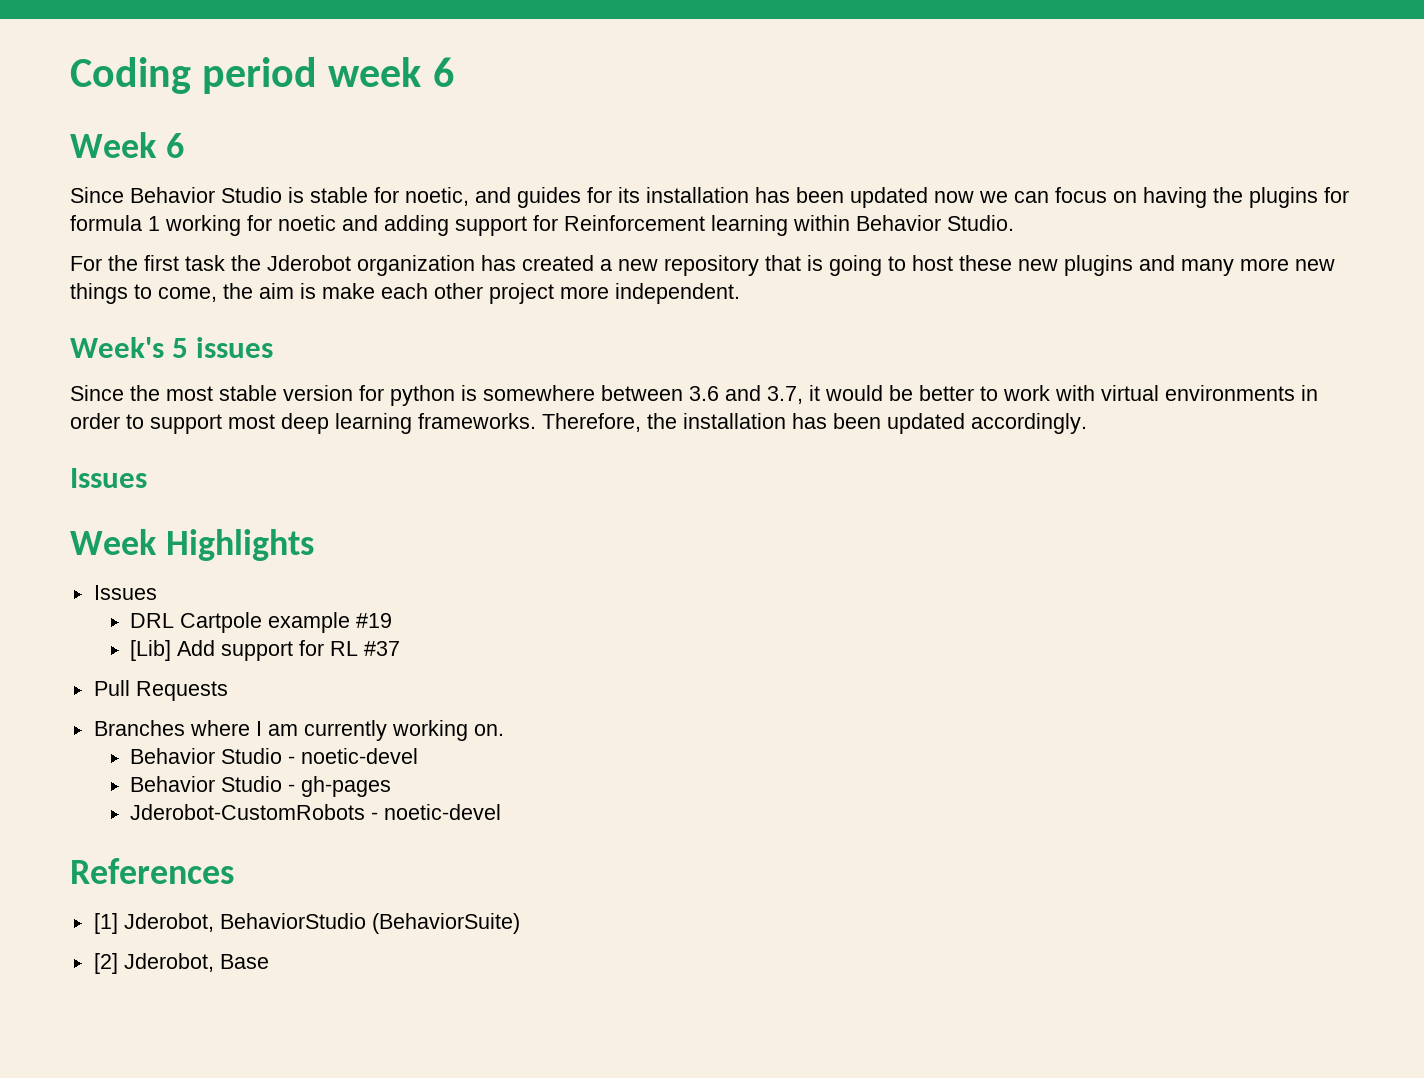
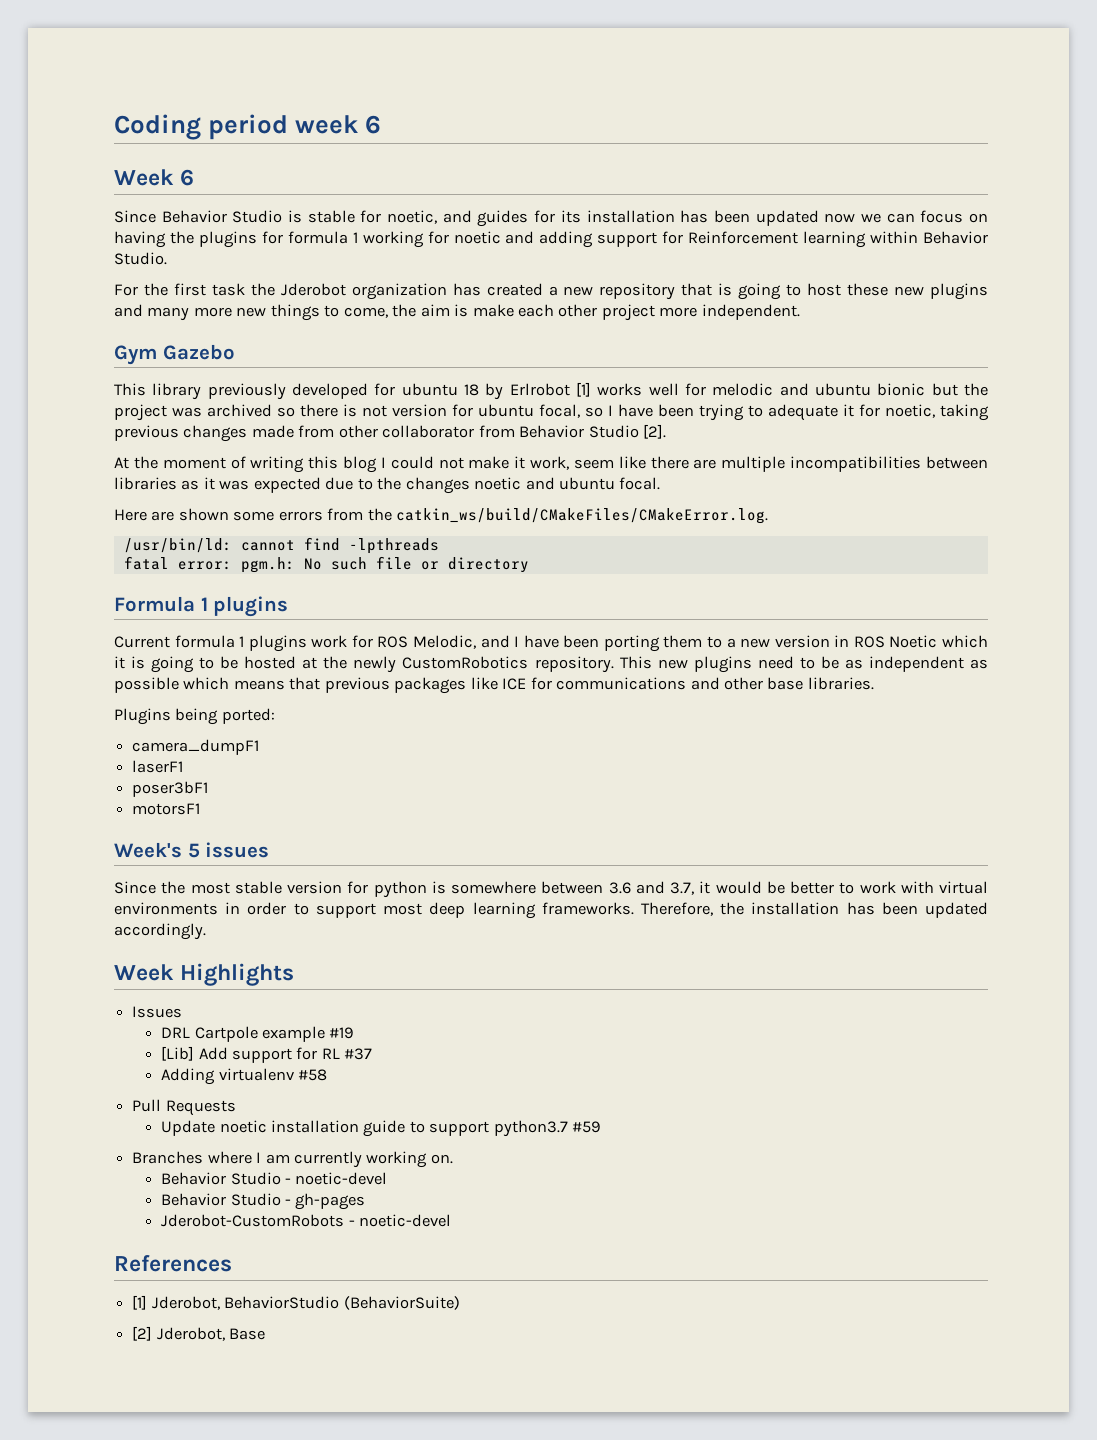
(740, 293) none -> [114,344,235,365] [114,382,989,400] [114,404,989,421] [114,424,667,442] [114,456,989,473] [114,477,661,494] [114,508,769,524] [123,537,439,554] [123,556,529,573] [114,596,289,617] [114,635,988,652] [114,656,989,673] [114,677,874,694] [114,708,275,725] [132,739,260,755] [132,760,184,773] [132,781,209,797] [132,803,201,815] // Gym Gazebo // This library previously developed for ubuntu 18 by Erlrobot [1] works well for melodic and ubuntu bionic but the project was archived so there is not version for ubuntu focal, so I have been trying to adequate it for noetic, taking previous changes made from other collaborator from Behavior Studio [2]. // At the moment of writing this blog I could not make it work, seem like there are multiple incompatibilities between libraries as it was expected due to the changes noetic and ubuntu focal. // Here are shown some errors from the catkin_ws/build/CMakeFiles/CMakeError.log. // /usr/bin/ld: cannot find -lpthreads // fatal error: pgm.h: No such file or directory // Formula 1 plugins // Current formula 1 plugins work for ROS Melodic, and I have been porting them to a new version in ROS Noetic which it is going to be hosted at the newly CustomRobotics repository. This new plugins need to be as independent as possible which means that previous packages like ICE for communications and other base libraries. // Plugins being ported: // camera_dumpF1 // laserF1 // poser3bF1 // motorsF1
[70,468,147,488] // Issues -> (206, 931) none
(401, 648) none -> [161,1068,327,1085] // Adding virtualenv #58
(228, 691) none -> [161,1120,602,1137] // Update noetic installation guide to support python3.7 #59

